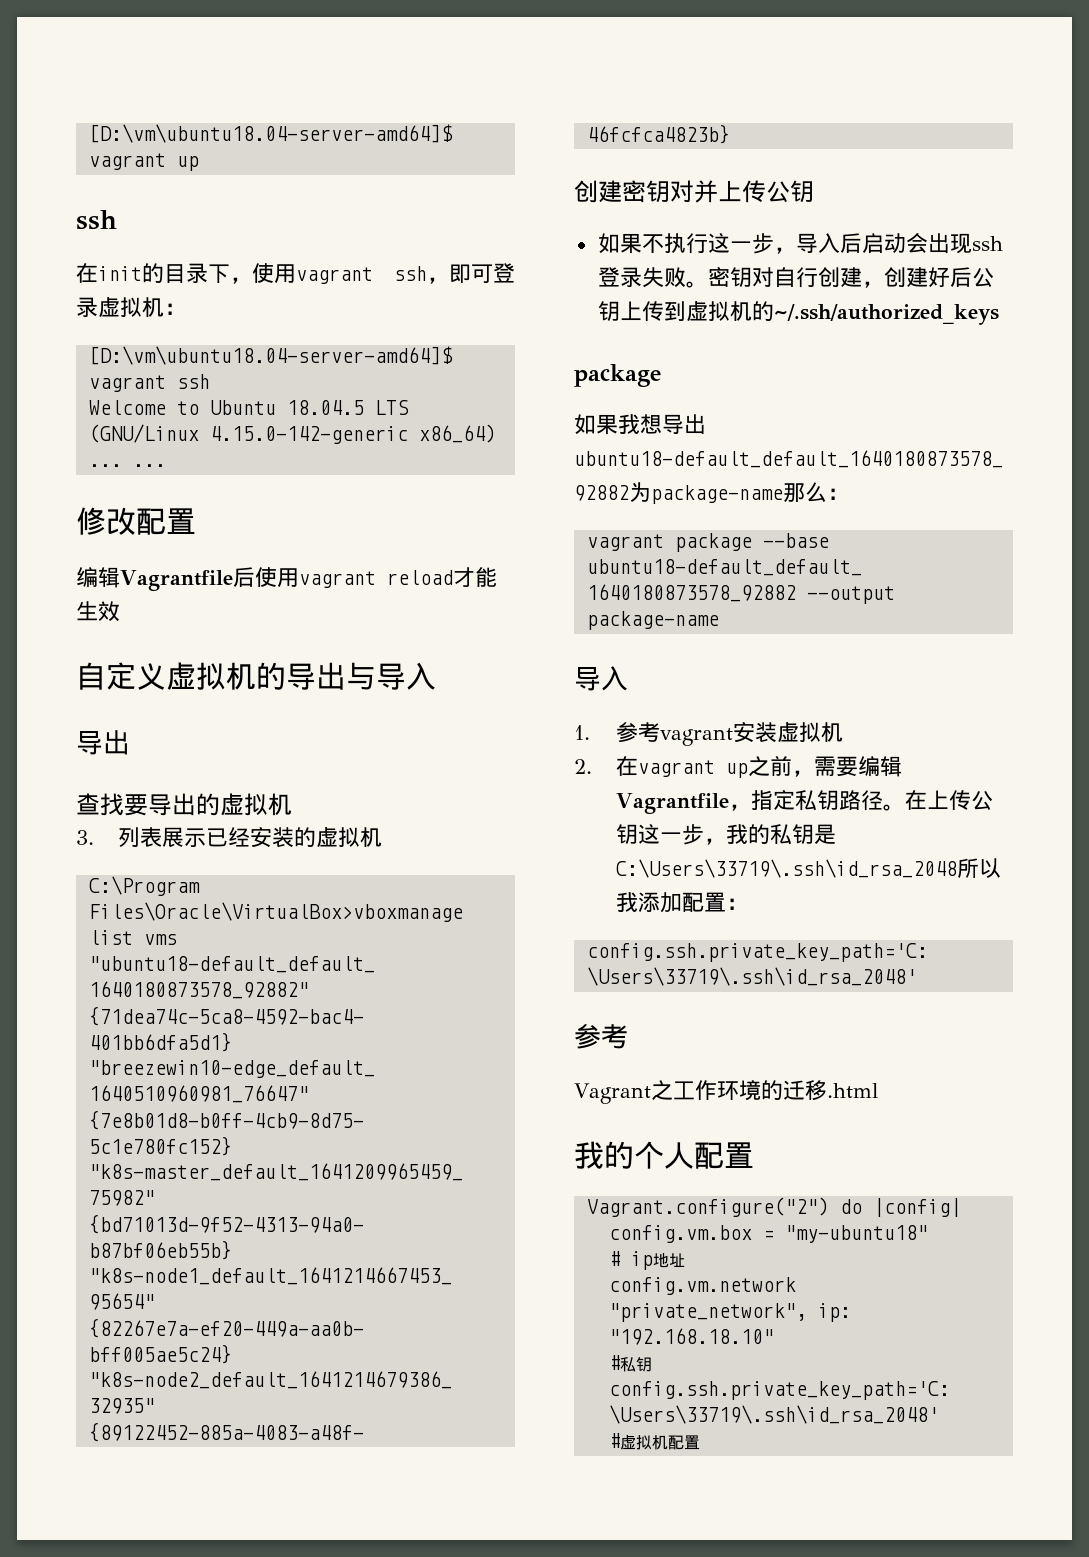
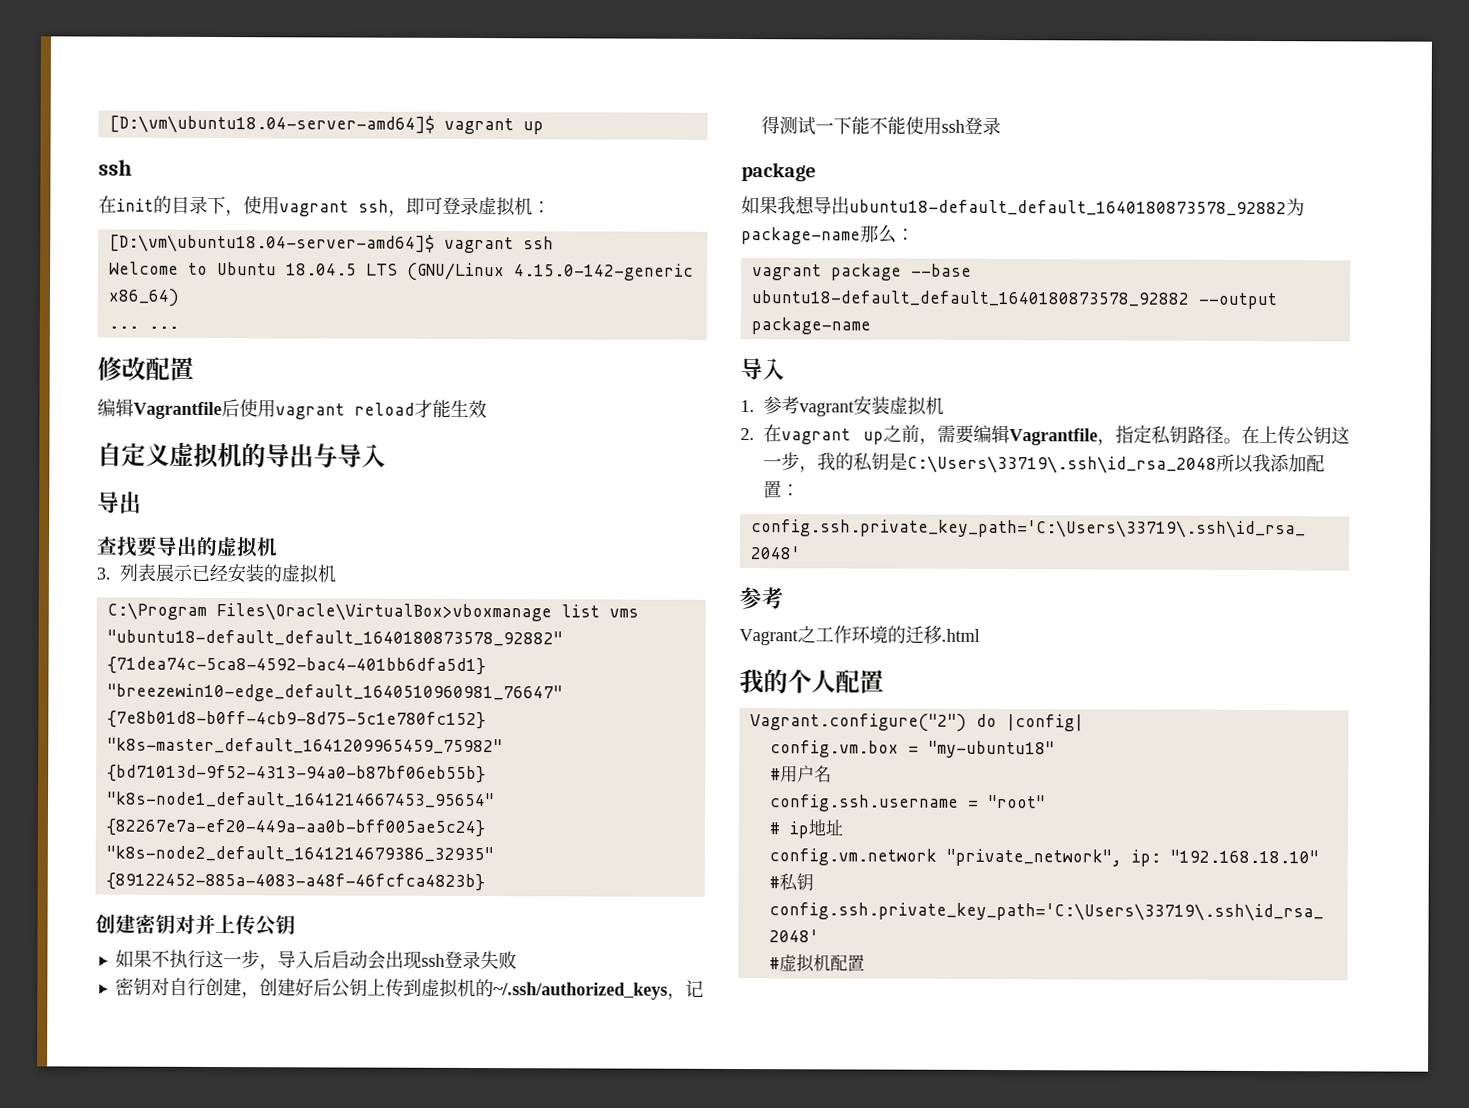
[685,281,708,288] 。 -> (517, 960) //
(999, 314) none -> [666,979,704,1000] [760,116,1001,136] ，记得测试一下能不能使用ssh登录
(928, 1234) none -> [769,765,832,783] [769,794,1046,812] // #用户名 // config.ssh.username = "root"

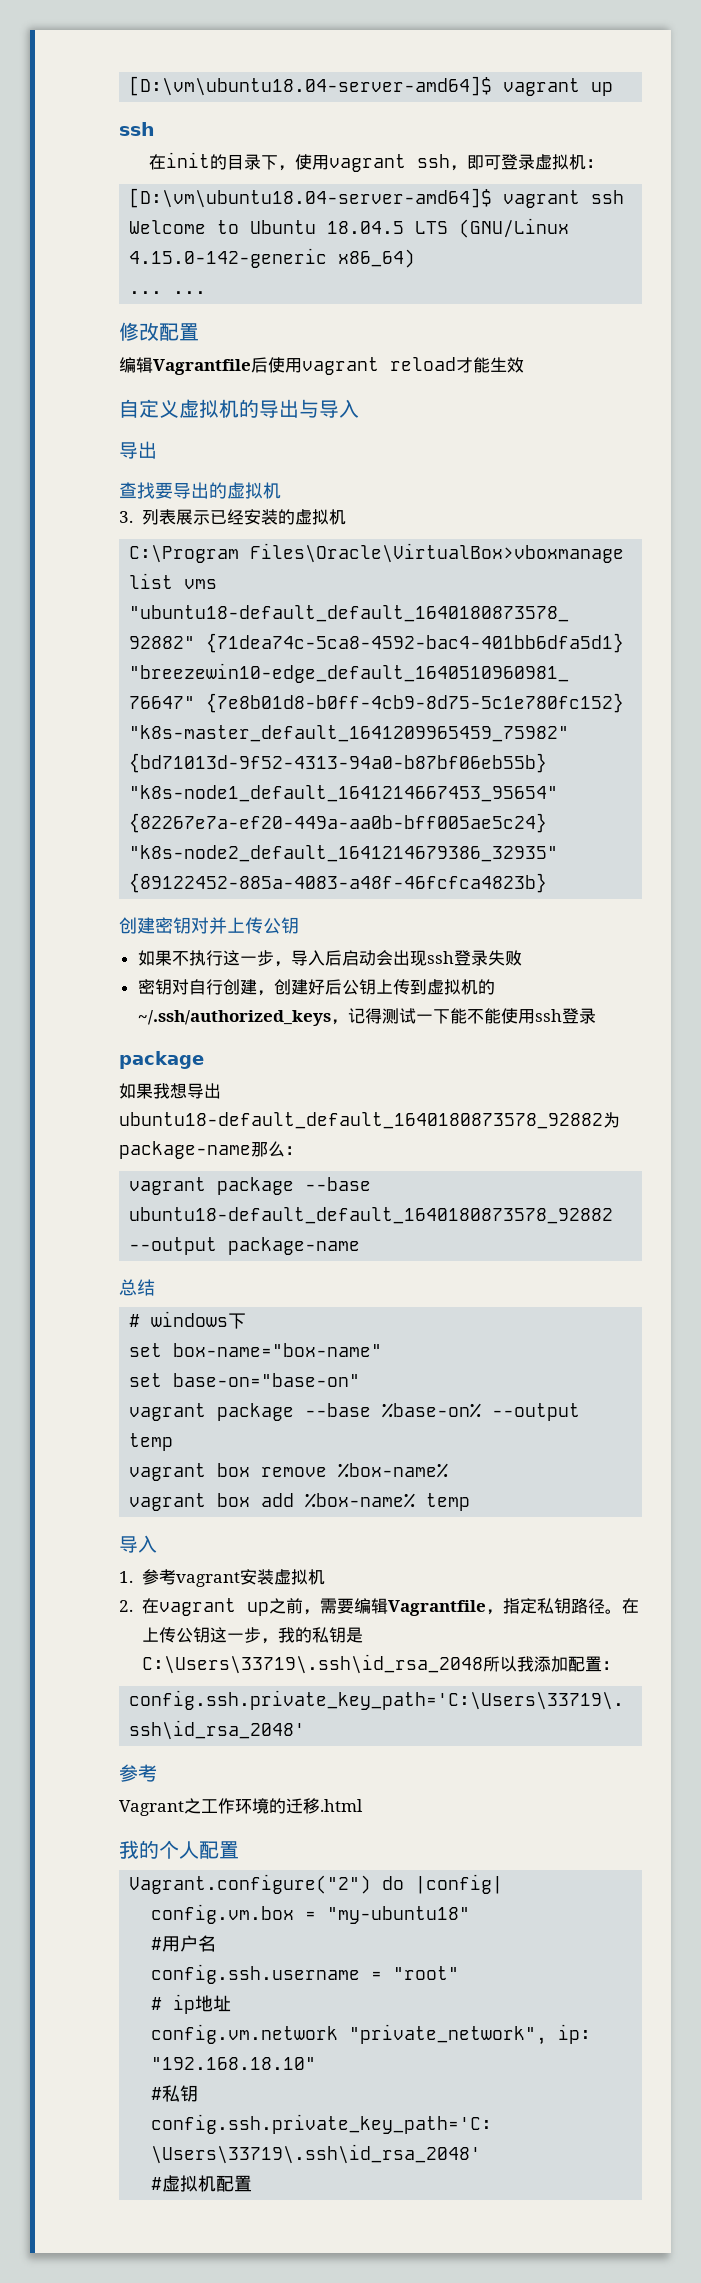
(871, 326) none -> [119,1279,155,1296] [129,1311,247,1329] [129,1343,383,1357] [129,1373,361,1387] [129,1403,581,1421] [129,1433,174,1451] [129,1463,449,1481] [129,1493,471,1511] // 总结 // # windows下 // set box-name="box-name" // set base-on="base-on" // vagrant package --base %base-on% --output temp // vagrant box remove %box-name% // vagrant box add %box-name% temp

